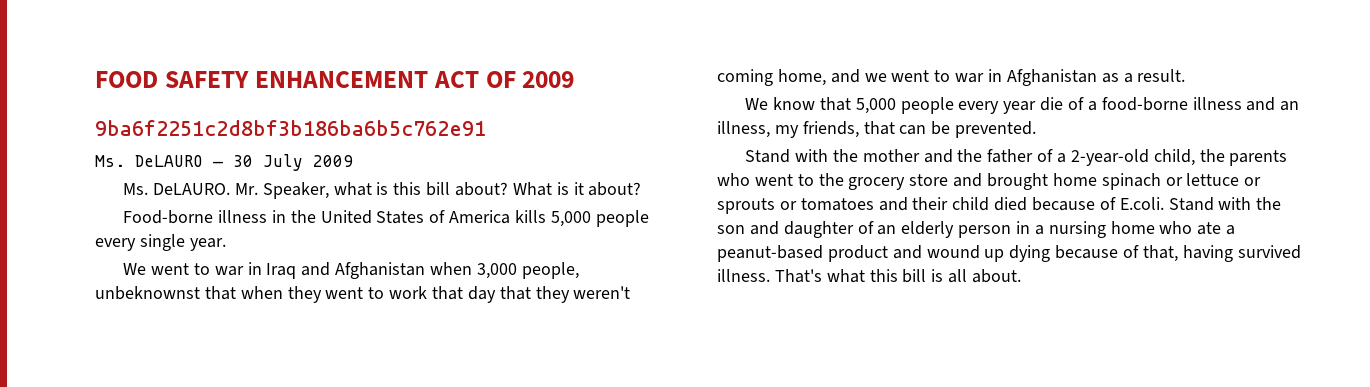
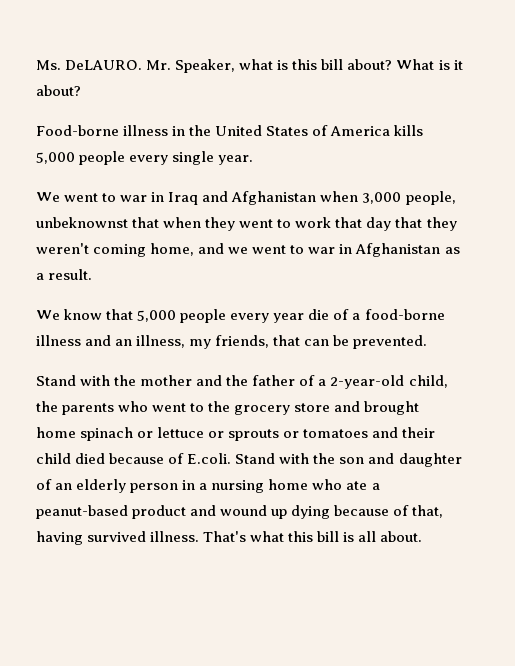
[95,71,575,88] [95,120,486,136] [95,154,353,171] FOOD SAFETY ENHANCEMENT ACT OF 2009 // 9ba6f2251c2d8bf3b186ba6b5c762e91 // Ms. DeLAURO — 30 July 2009 // -> (36, 65) none

